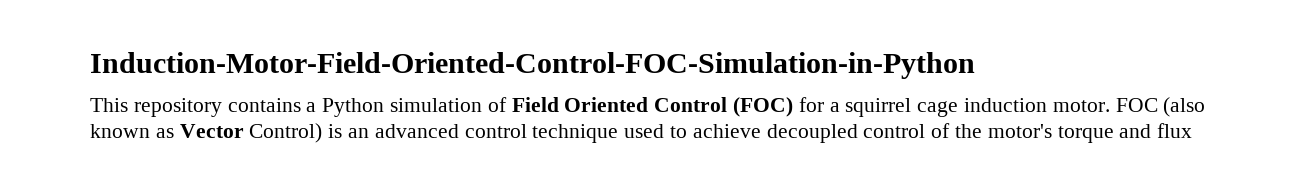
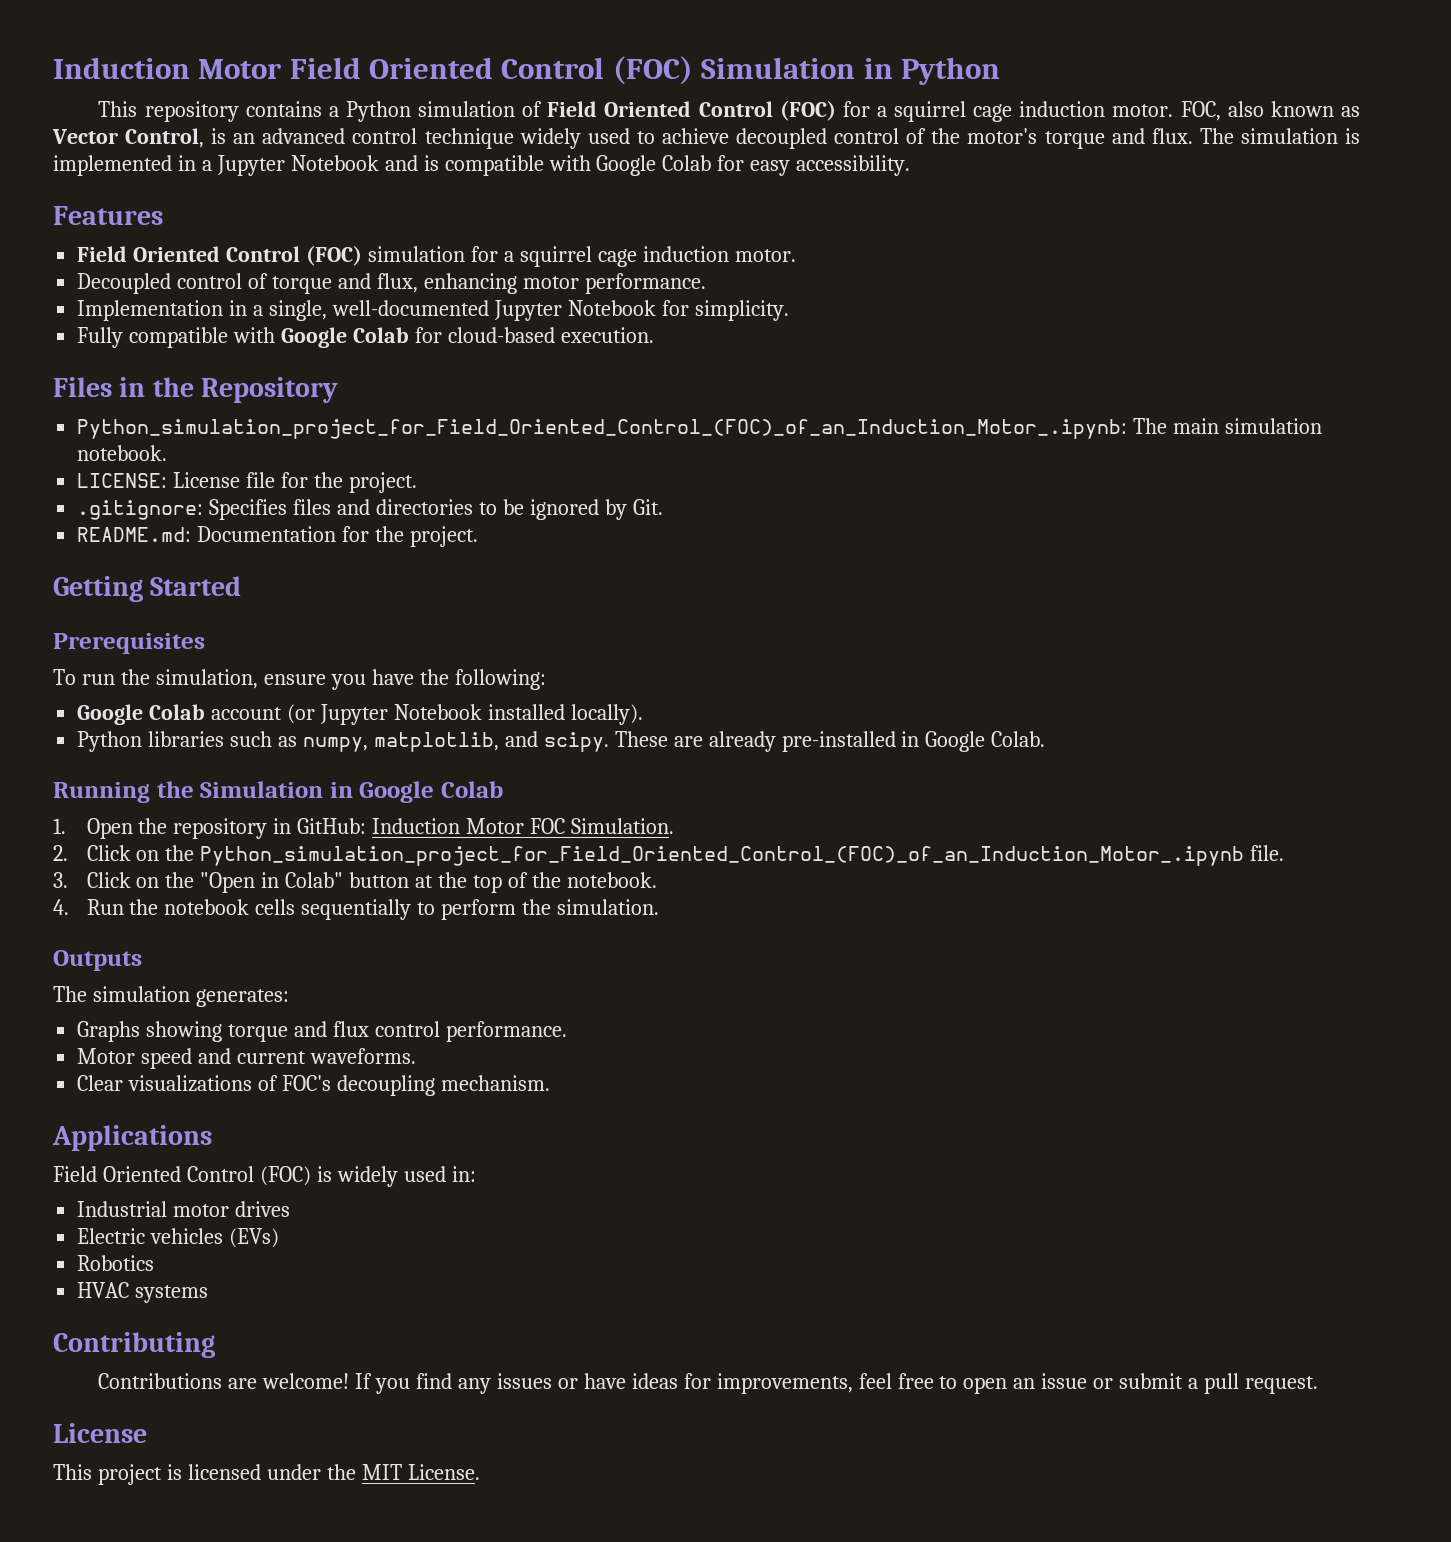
[90,52,975,79] Induction-Motor-Field-Oriented-Control-FOC-Simulation-in-Python -> [53,56,1000,85] Induction Motor Field Oriented Control (FOC) Simulation in Python
[1115,97,1206,117] FOC (also -> [1180,101,1264,121] FOC, also
[249,123,323,143] Control) -> [125,128,205,148] Control,
(619, 133) none -> [519,128,581,149] widely
[1157,123,1193,138] flux -> [1151,128,1360,144] [53,155,911,176] [53,206,163,225] [77,245,796,267] [77,273,706,294] [77,300,789,321] [77,327,654,348] [53,377,339,403] [77,418,1323,439] [77,445,168,461] [77,472,417,493] [77,499,663,520] [77,526,478,547] [53,576,242,602] [53,633,205,654] [53,669,546,690] [77,704,643,725] [77,731,1046,752] [53,781,504,803] [53,818,675,839] [53,845,1285,866] [53,872,657,893] [53,899,660,920] [53,950,142,971] [53,986,289,1007] [77,1021,567,1042] [77,1048,416,1069] [77,1075,550,1096] [52,1125,212,1151] [53,1166,476,1187] [77,1201,291,1217] [77,1228,280,1248] [77,1255,155,1271] [77,1282,209,1303] [53,1332,215,1358] [98,1373,1319,1394] [53,1423,147,1443] [53,1464,480,1485] flux. The simulation is implemented in a Jupyter Notebook and is compatible with Google Colab for easy accessibility. // Features // Field Oriented Control (FOC) simulation for a squirrel cage induction motor. // Decoupled control of torque and flux, enhancing motor performance. // Implementation in a single, well-documented Jupyter Notebook for simplicity. // Fully compatible with Google Colab for cloud-based execution. // Files in the Repository // Python_simulation_project_for_Field_Oriented_Control_(FOC)_of_an_Induction_Motor_.ipynb: The main simulation notebook. // LICENSE: License file for the project. // .gitignore: Specifies files and directories to be ignored by Git. // README.md: Documentation for the project. // Getting Started // Prerequisites // To run the simulation, ensure you have the following: // Google Colab account (or Jupyter Notebook installed locally). // Python libraries such as numpy, matplotlib, and scipy. These are already pre-installed in Google Colab. // Running the Simulation in Google Colab // 1. Open the repository in GitHub: Induction Motor FOC Simulation. // 2. Click on the Python_simulation_project_for_Field_Oriented_Control_(FOC)_of_an_Induction_Motor_.ipynb file. // 3. Click on the "Open in Colab" button at the top of the notebook. // 4. Run the notebook cells sequentially to perform the simulation. // Outputs // The simulation generates: // Graphs showing torque and flux control performance. // Motor speed and current waveforms. // Clear visualizations of FOC's decoupling mechanism. // Applications // Field Oriented Control (FOC) is widely used in: // Industrial motor drives // Electric vehicles (EVs) // Robotics // HVAC systems // Contributing // Contributions are welcome! If you find any issues or have ideas for improvements, feel free to open an issue or submit a pull request. // License // This project is licensed under the MIT License.

